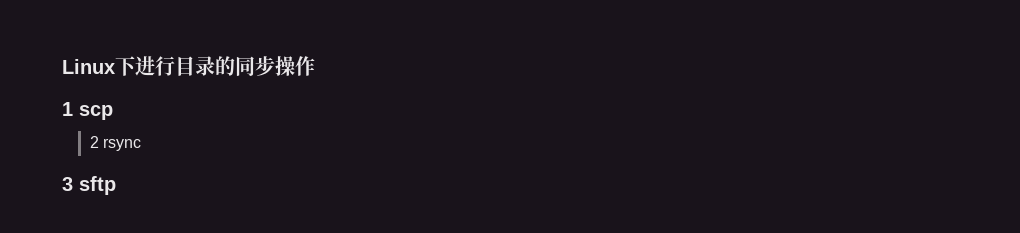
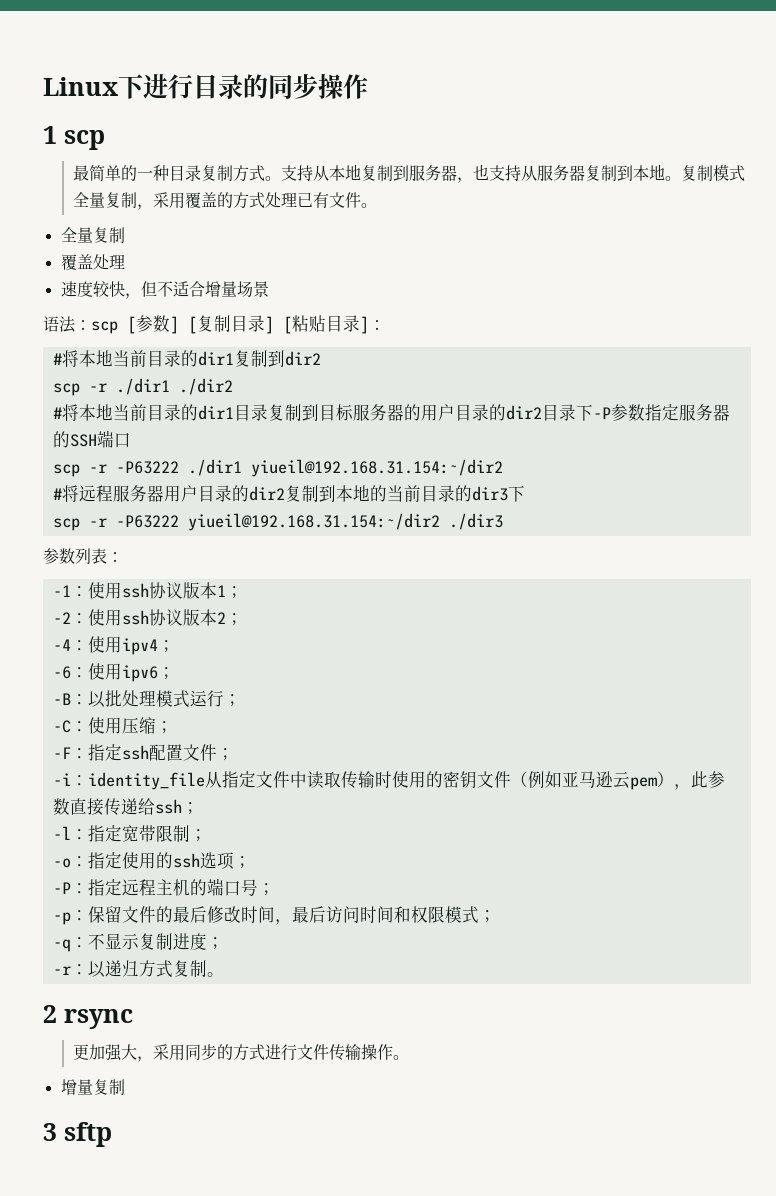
[89,136,141,151] 2 rsync -> [73,164,746,183] [73,192,378,210] [60,227,125,243] [60,254,125,270] [60,281,269,299] [43,315,385,334] [52,350,321,367] [52,378,233,396] [52,404,730,421] [52,430,131,448] [52,459,503,477] [52,485,525,502] [52,513,503,531] [43,548,123,564] [52,582,243,599] [52,609,243,626] [52,636,175,655] [52,663,175,682] [52,690,241,708] [52,717,173,734] [52,744,234,761] [52,771,725,790] [52,798,199,816] [52,825,207,842] [52,852,251,870] [52,878,275,896] [52,906,496,925] [52,933,224,952] [52,960,224,978] [43,1005,133,1029] [73,1044,410,1062] [60,1079,125,1095] 最简单的一种目录复制方式。支持从本地复制到服务器，也支持从服务器复制到本地。复制模式全量复制，采用覆盖的方式处理已有文件。 // 全量复制 // 覆盖处理 // 速度较快，但不适合增量场景 // 语法：scp [参数] [复制目录] [粘贴目录]： // #将本地当前目录的dir1复制到dir2 // scp -r ./dir1 ./dir2 // #将本地当前目录的dir1目录复制到目标服务器的用户目录的dir2目录下-P参数指定服务器的SSH端口 // scp -r -P63222 ./dir1 yiueil@192.168.31.154:~/dir2 // #将远程服务器用户目录的dir2复制到本地的当前目录的dir3下 // scp -r -P63222 yiueil@192.168.31.154:~/dir2 ./dir3 // 参数列表： // -1：使用ssh协议版本1； // -2：使用ssh协议版本2； // -4：使用ipv4； // -6：使用ipv6； // -B：以批处理模式运行； // -C：使用压缩； // -F：指定ssh配置文件； // -i：identity_file从指定文件中读取传输时使用的密钥文件（例如亚马逊云pem），此参数直接传递给ssh； // -l：指定宽带限制； // -o：指定使用的ssh选项； // -P：指定远程主机的端口号； // -p：保留文件的最后修改时间，最后访问时间和权限模式； // -q：不显示复制进度； // -r：以递归方式复制。 // 2 rsync // 更加强大，采用同步的方式进行文件传输操作。 // 增量复制

